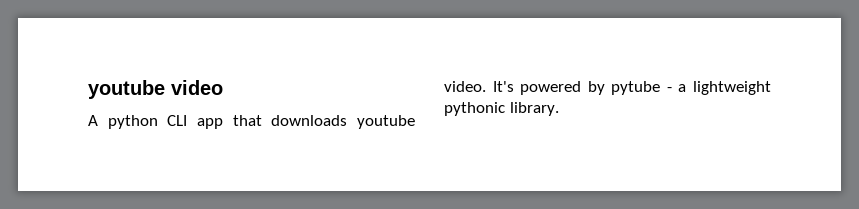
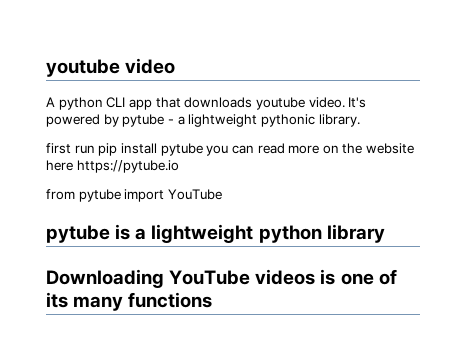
(559, 109) none -> [46,143,415,156] [46,160,179,173] [46,189,222,202] [46,224,385,243] [46,269,397,288] [46,292,213,311] // first run pip install pytube you can read more on the website here https://pytube.io // from pytube import YouTube // pytube is a lightweight python library // Downloading YouTube videos is one of its many functions

